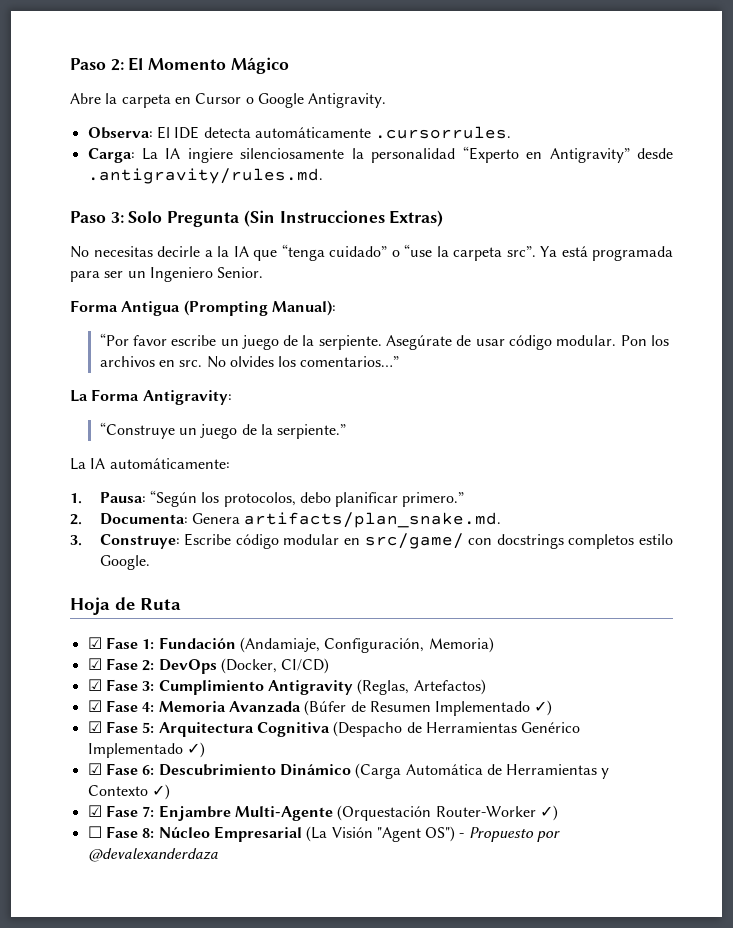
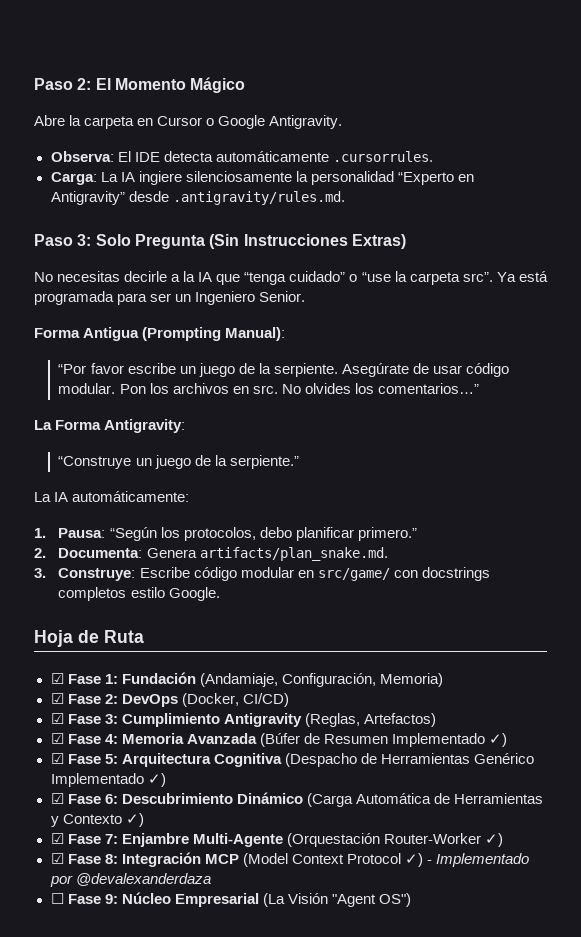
(558, 813) none -> [50,852,529,867] [49,873,211,887] // ☑ Fase 8: Integración MCP (Model Context Protocol ✓) - Implementado por @devalexanderdaza
[142,828,155,838] 8: -> [104,894,118,904] 9:
[459,827,561,842] [87,848,218,862] - Propuesto por @devalexanderdaza -> (411, 900) none

